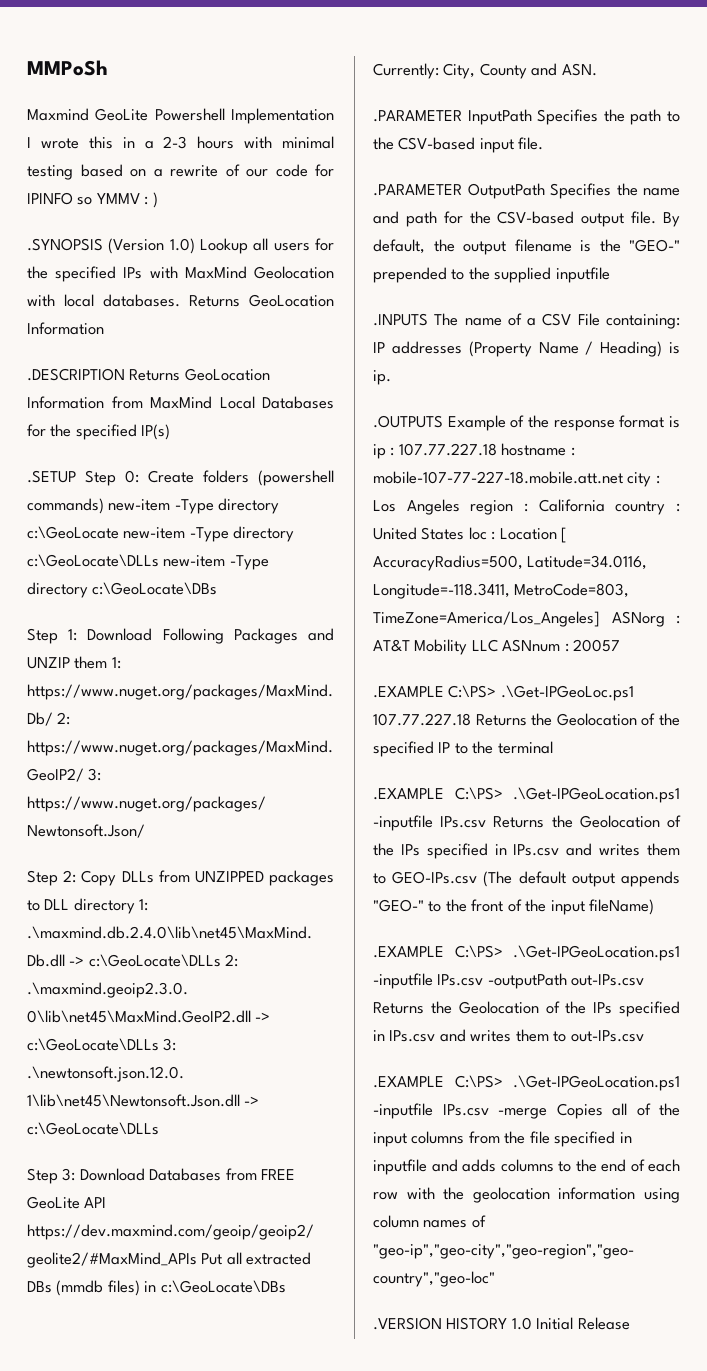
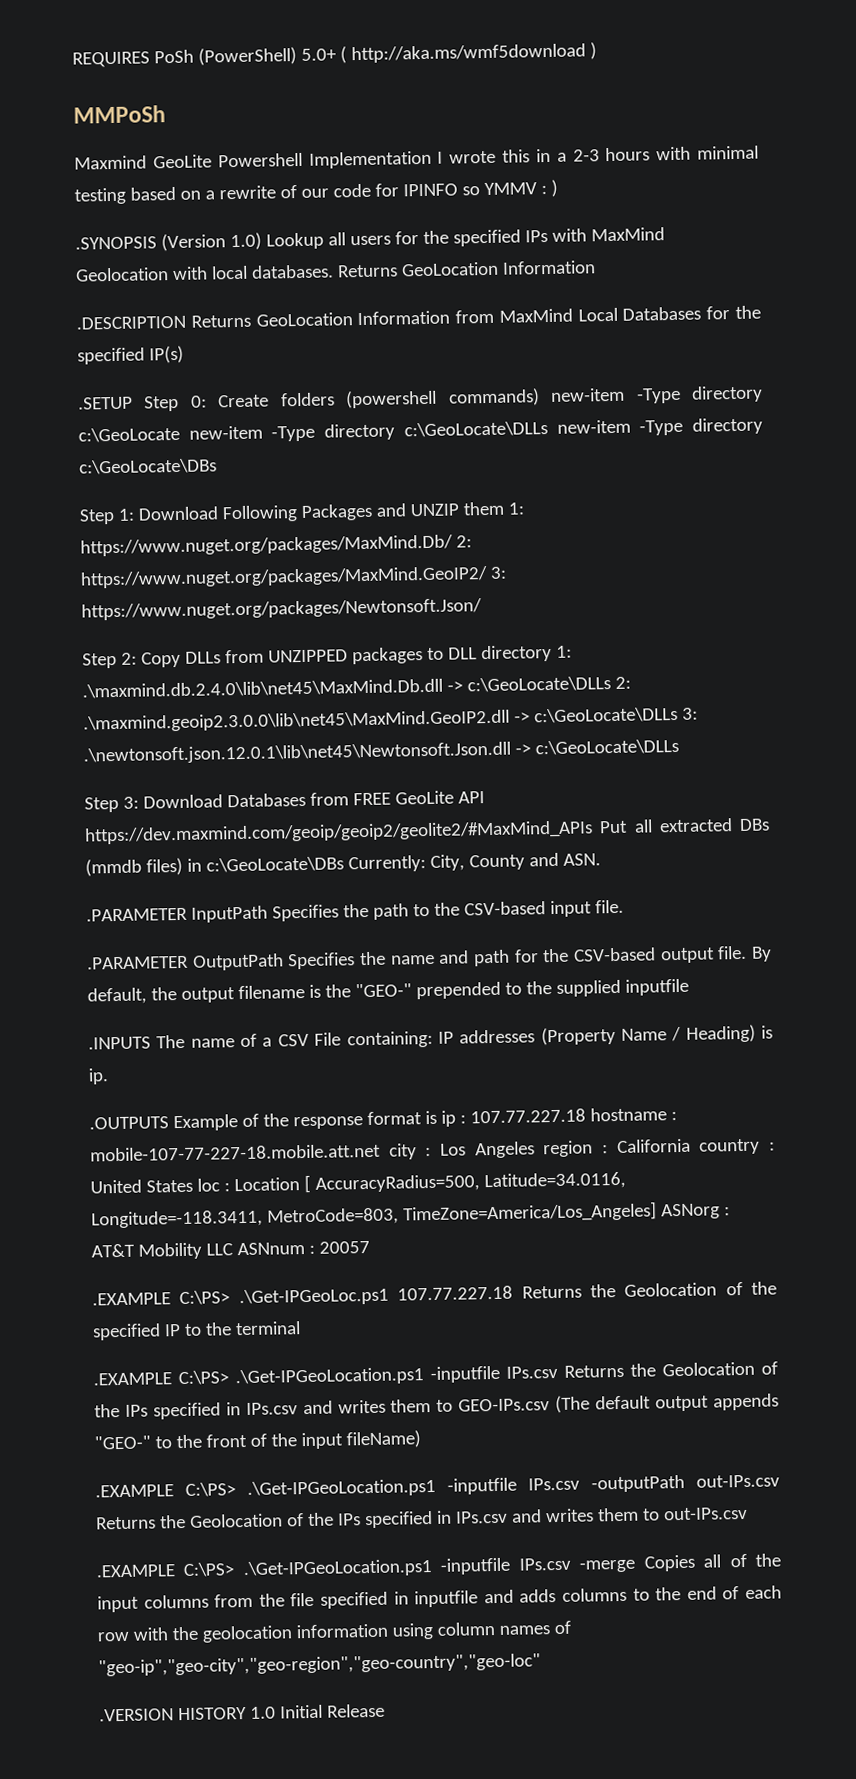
(27, 68) none -> [72,42,597,68] REQUIRES PoSh (PowerShell) 5.0+ ( http://aka.ms/wmf5download ) //

